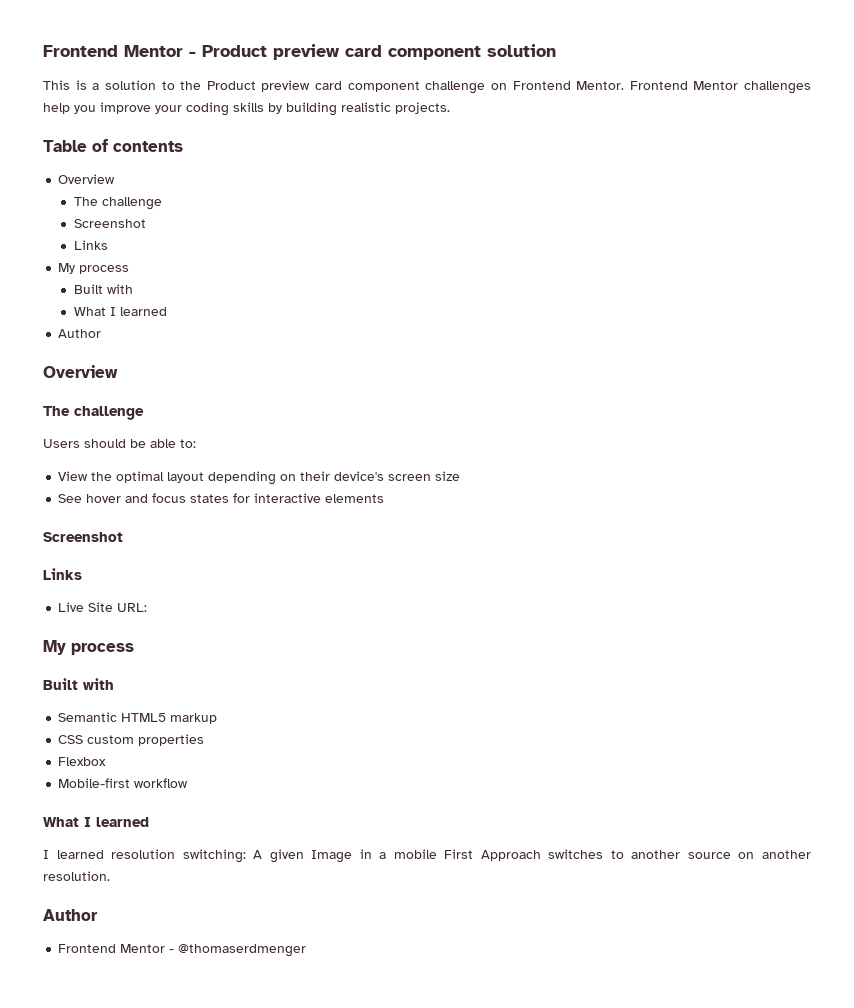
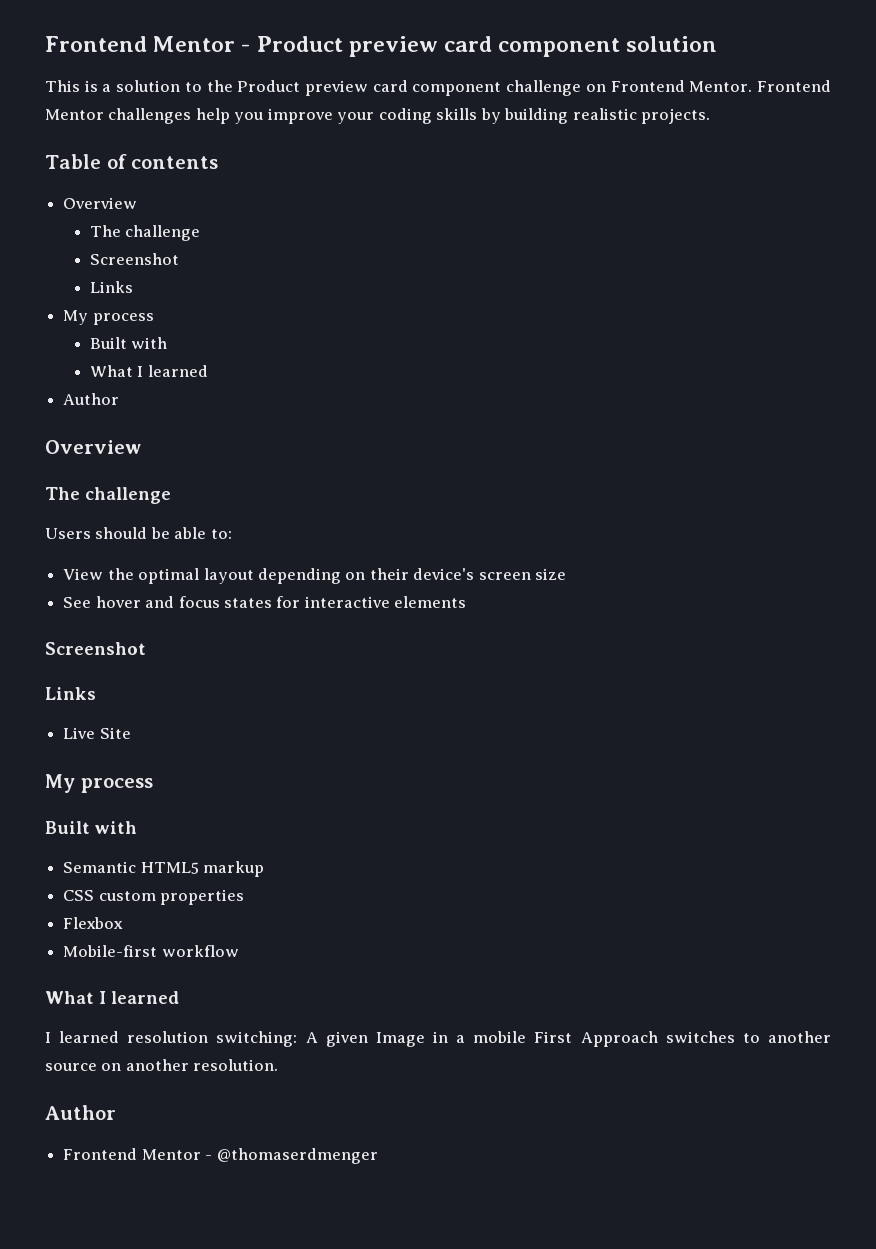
[117,603,148,612] URL: -> (131, 733) none

